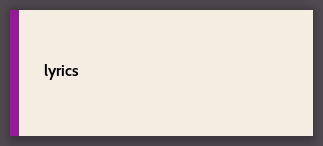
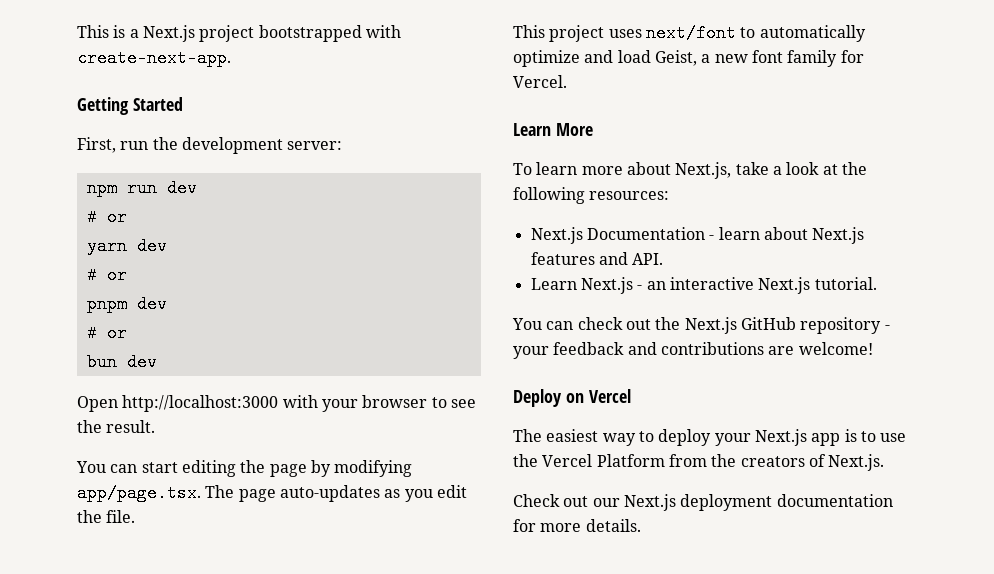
[44,64,79,80] lyrics -> [77,25,401,42] [77,49,231,67] [77,97,183,115] [77,137,343,154] [86,179,197,197] [86,208,127,226] [86,237,167,255] [86,266,127,284] [86,295,167,313] [86,324,127,342] [86,353,157,371] [77,395,476,412] [77,420,156,433] [76,460,413,477] [77,484,467,502] [77,510,136,523] [513,24,866,42] [513,50,864,67] [513,75,567,88] [513,123,593,136] [513,162,867,179] [513,187,670,204] [530,227,865,244] [530,252,664,265] [530,277,877,294] [512,317,890,334] [513,342,873,359] [513,389,631,407] [513,429,907,446] [513,454,885,471] [513,494,893,511] [513,519,641,532] This is a Next.js project bootstrapped with create-next-app. // Getting Started // First, run the development server: // npm run dev // # or // yarn dev // # or // pnpm dev // # or // bun dev // Open http://localhost:3000 with your browser to see the result. // You can start editing the page by modifying app/page.tsx. The page auto-updates as you edit the file. // This project uses next/font to automatically optimize and load Geist, a new font family for Vercel. // Learn More // To learn more about Next.js, take a look at the following resources: // Next.js Documentation - learn about Next.js features and API. // Learn Next.js - an interactive Next.js tutorial. // You can check out the Next.js GitHub repository - your feedback and contributions are welcome! // Deploy on Vercel // The easiest way to deploy your Next.js app is to use the Vercel Platform from the creators of Next.js. // Check out our Next.js deployment documentation for more details.

